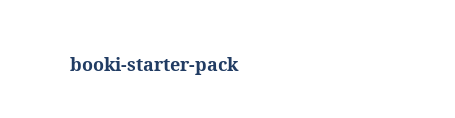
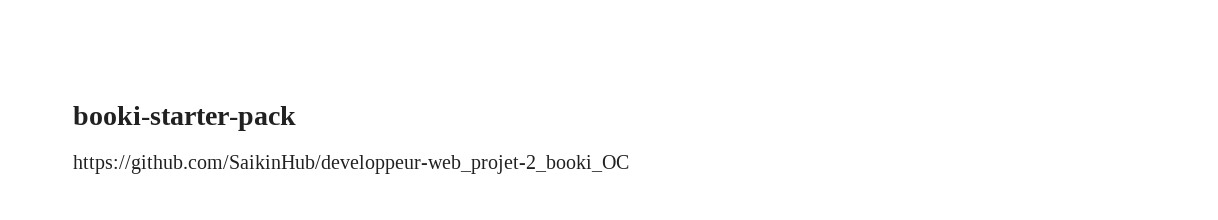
(239, 66) none -> [73,155,629,174] // https://github.com/SaikinHub/developpeur-web_projet-2_booki_OC

